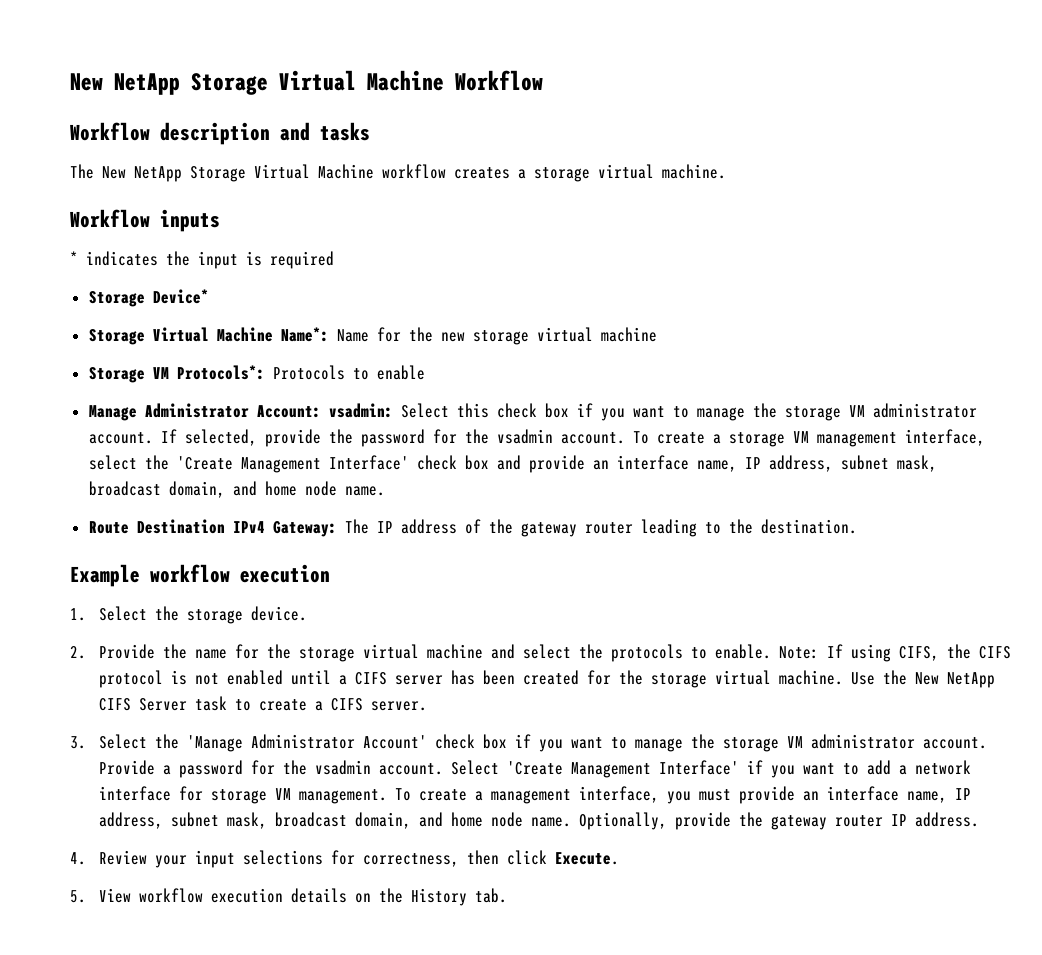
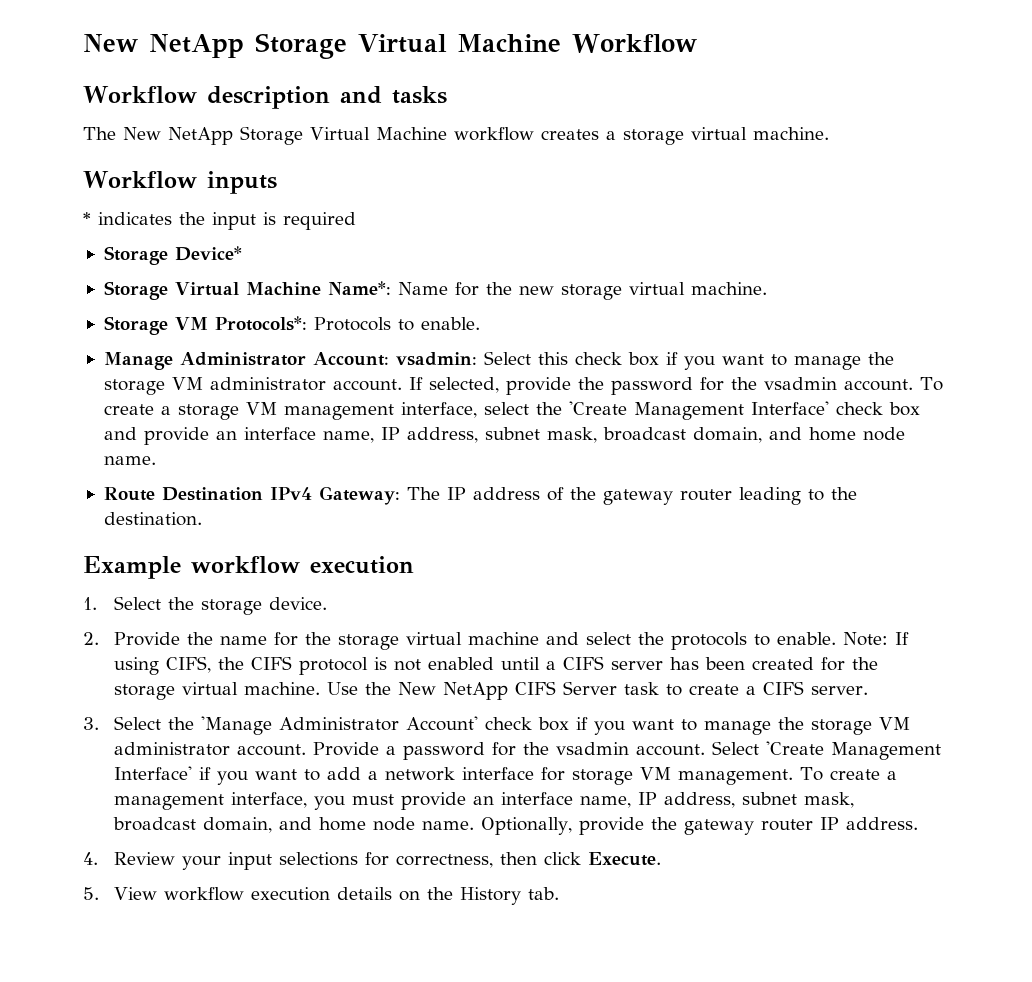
[600,327,657,342] machine -> [690,282,767,295] machine.
[376,365,425,380] enable -> [420,317,480,330] enable.

